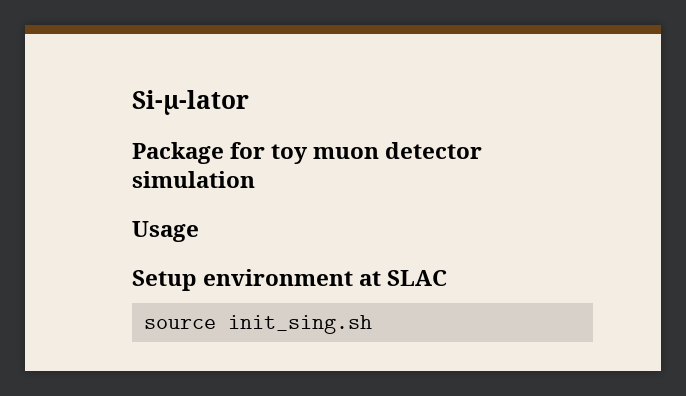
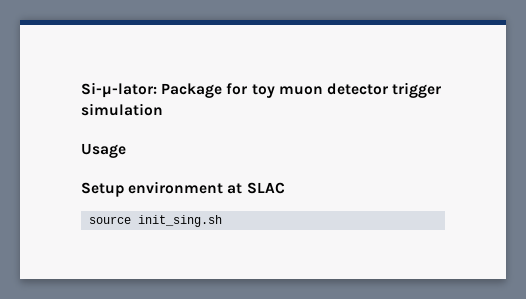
[132,90,249,115] Si-μ-lator // -> [81,82,157,98] Si-μ-lator:
(483, 150) none -> [392,82,442,98] trigger

